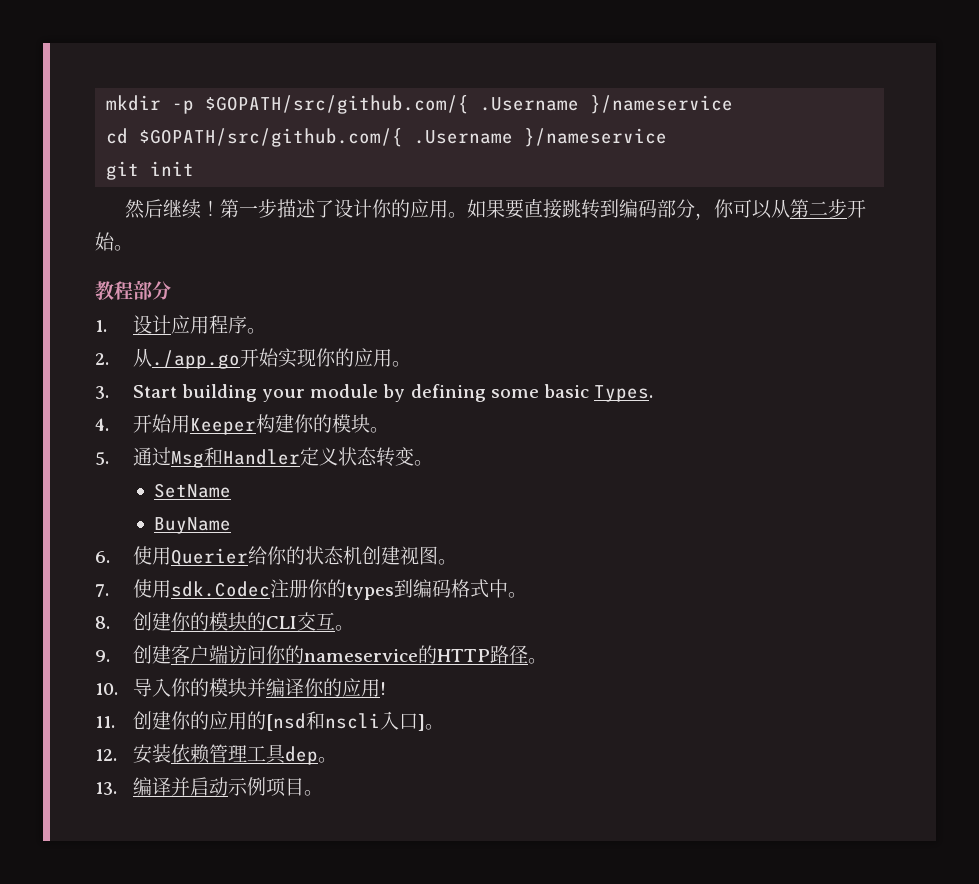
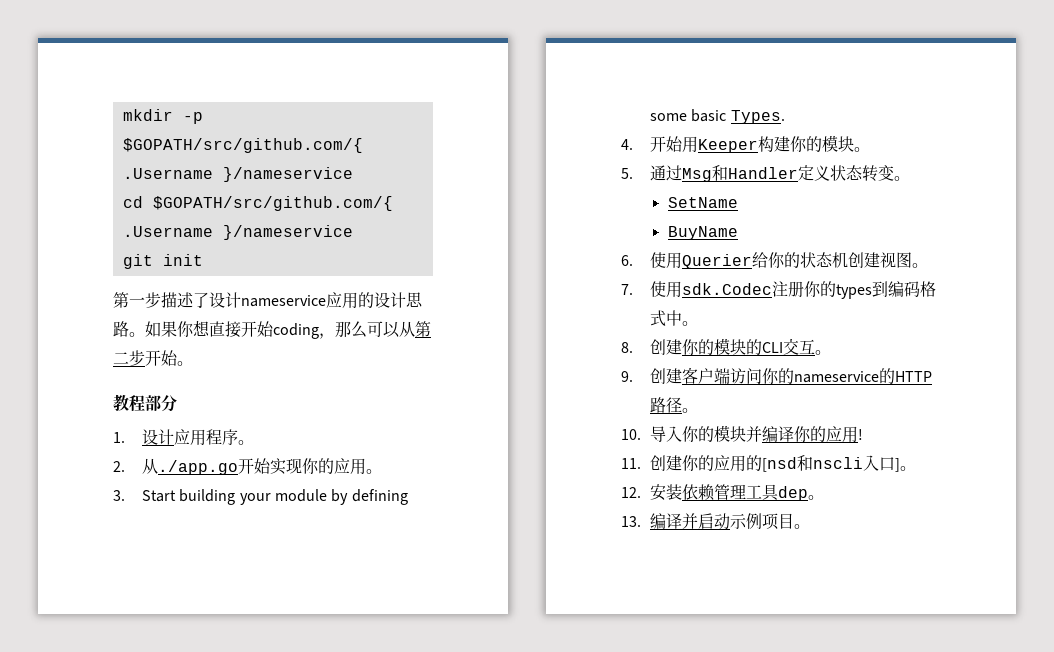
[124,199,220,219] 然后继续！ -> (203, 260) none
[371,199,734,220] 你的应用。如果要直接跳转到编码部分，你 -> [241,292,423,309] [113,320,367,339] nameservice应用的设计思路。如果你想直接开始coding，那么

